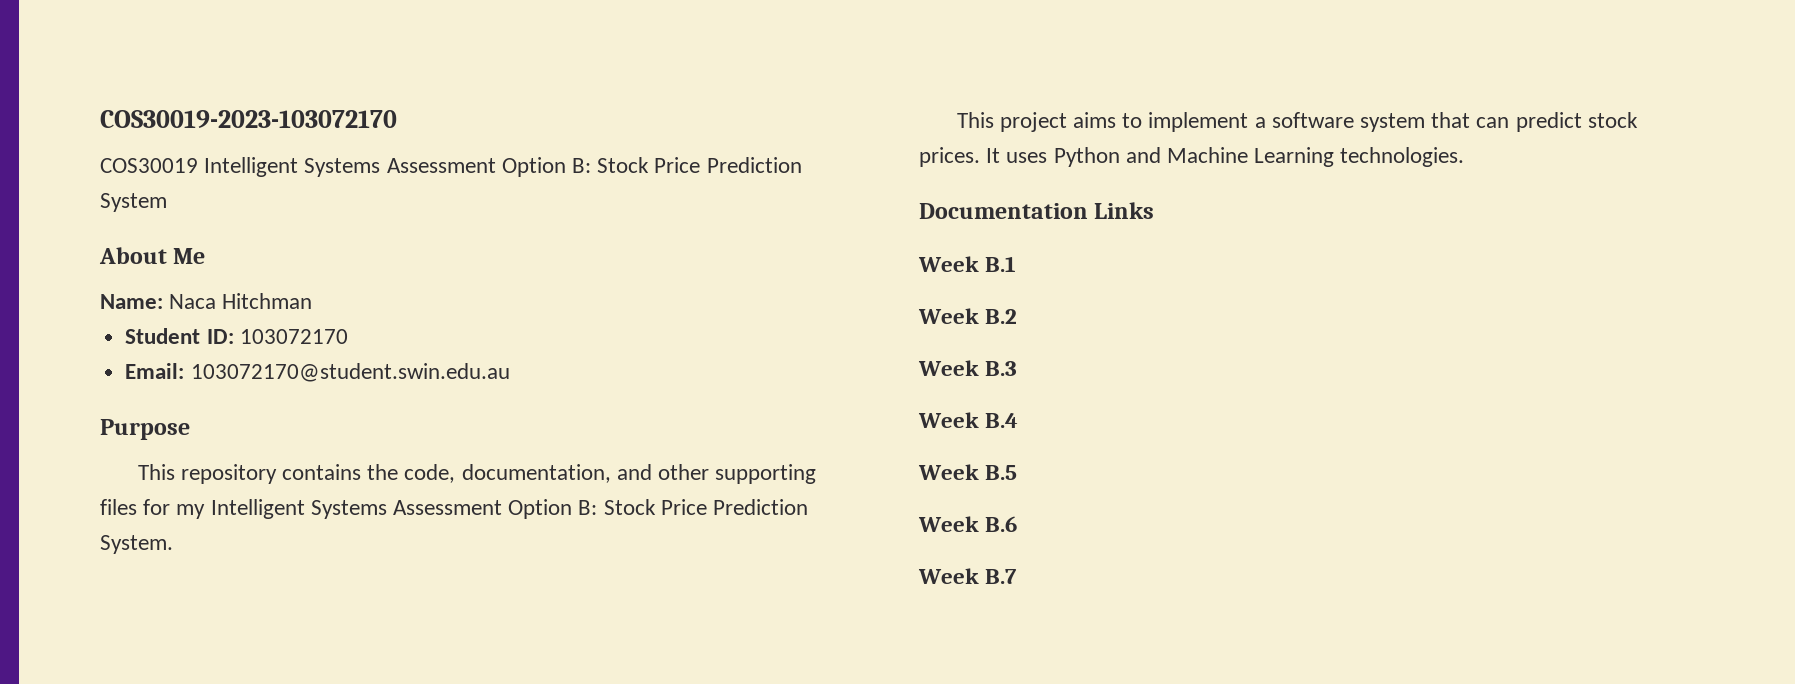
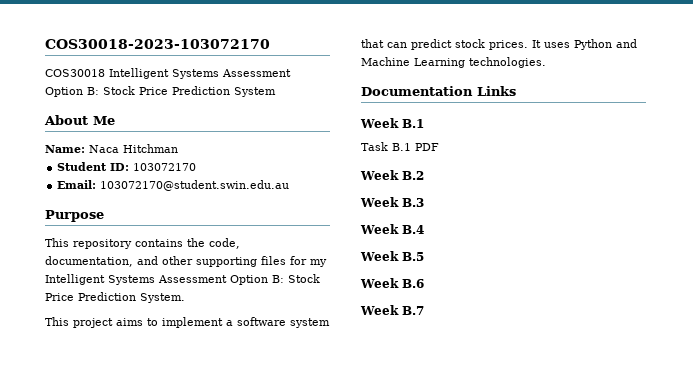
[100,110,397,128] [100,158,198,173] COS30019-2023-103072170 // COS30019 -> [45,39,270,49] [45,69,105,77] COS30018-2023-103072170 // COS30018
(1017, 264) none -> [361,142,439,151] // Task B.1 PDF

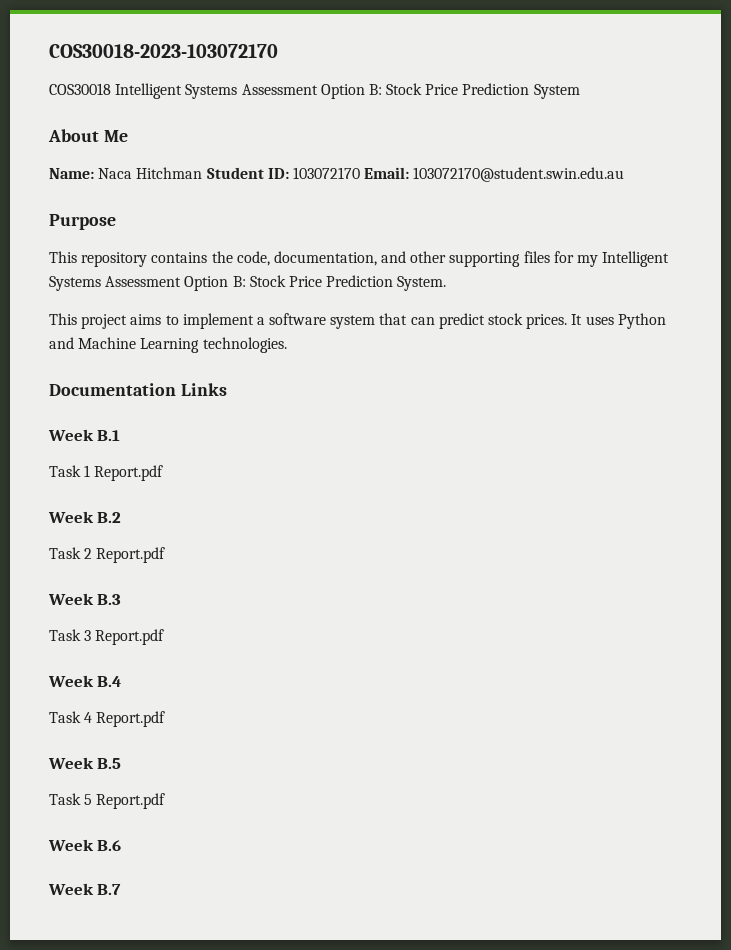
(178, 148) // -> (203, 173) none
(197, 167) // -> (360, 173) none
[392,143,439,151] B.1 PDF -> [84,465,164,481] 1 Report.pdf
(424, 175) none -> [49,547,166,563] // Task 2 Report.pdf
(424, 202) none -> [49,629,165,645] // Task 3 Report.pdf
(424, 229) none -> [49,711,166,727] // Task 4 Report.pdf
(424, 256) none -> [49,793,166,809] // Task 5 Report.pdf

